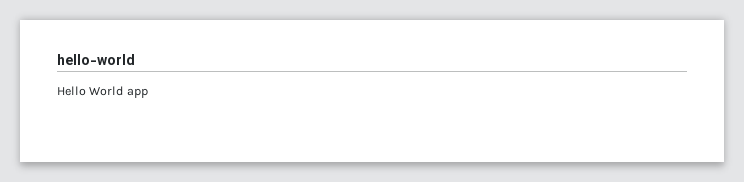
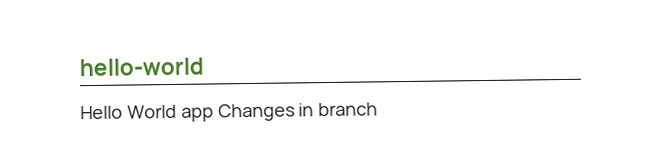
(148, 93) none -> [217,102,379,122] Changes in branch

